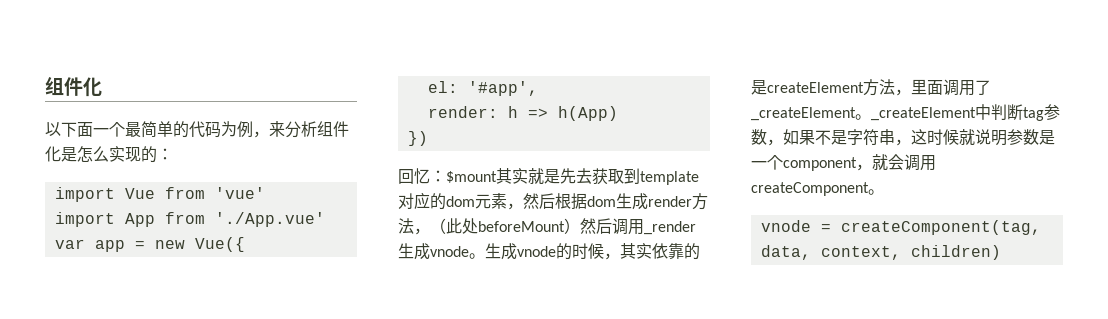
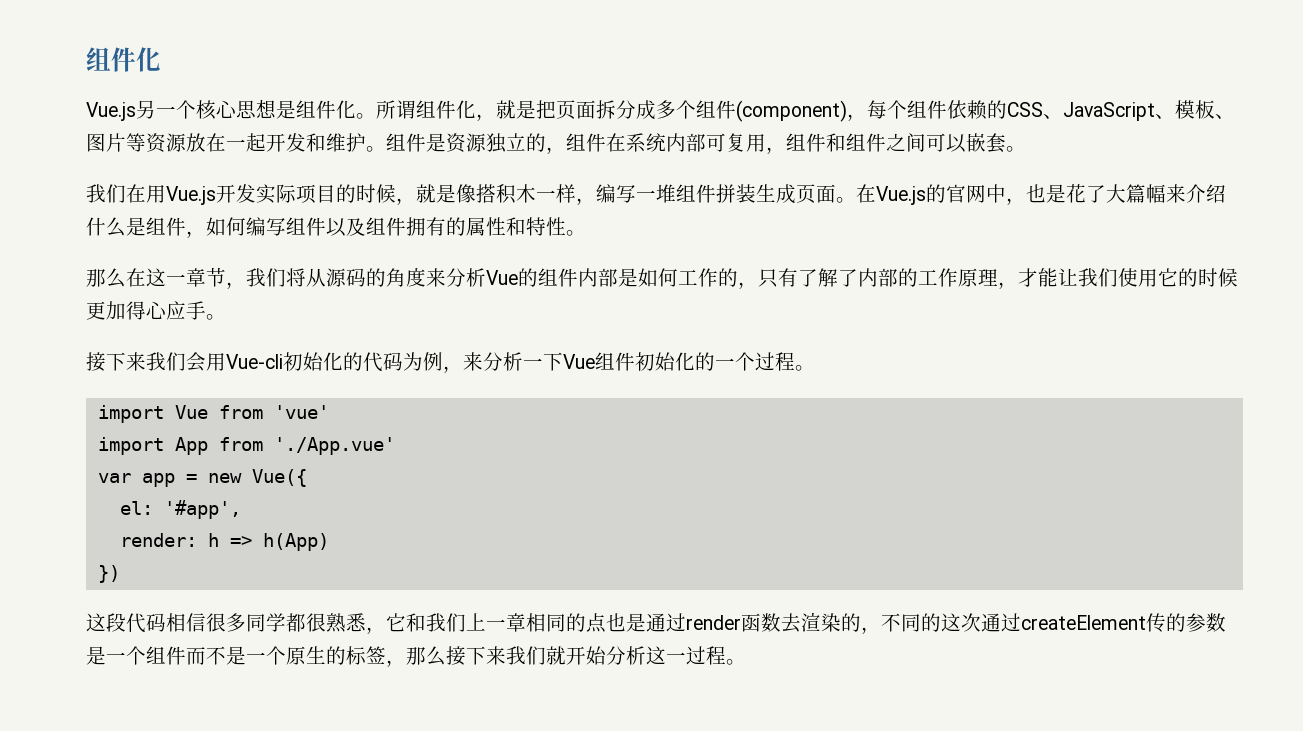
[45,121,173,138] 以下面一个最简单 -> [86,99,1235,122] [86,133,1026,154] [86,184,1226,205] [86,217,586,238] [86,267,1238,289] [86,301,226,320] [86,352,343,372] Vue.js另⼀个核⼼思想是组件化。所谓组件化，就是把⻚⾯拆分成多个组件(component)，每个组件依赖的CSS、JavaScript、模板、图⽚等资源放在⼀起开发和维护。组件是资源独⽴的，组件在系统内部可复⽤，组件和组件之间可以嵌套。 // 我们在⽤Vue.js开发实际项⽬的时候，就是像搭积⽊⼀样，编写⼀堆组件拼装⽣成⻚⾯。在Vue.js的官⽹中，也是花了⼤篇幅来介绍什么是组件，如何编写组件以及组件拥有的属性和特性。 // 那么在这⼀章节，我们将从源码的⾓度来分析Vue的组件内部是如何⼯作的，只有了解了内部的⼯作原理，才能让我们使⽤它的时候更加得⼼应⼿。 // 接下来我们会⽤Vue-cli初始化
[317,121,349,137] [45,146,173,163] 组件化是怎么实现的： -> [523,352,815,371] ⼀下Vue组件初始化的⼀个过程。
[398,168,699,185] [398,192,708,210] [398,218,696,235] [398,243,700,260] [751,79,991,96] [751,104,1060,121] [751,129,1055,146] [751,154,936,171] [751,182,884,196] [760,220,1041,235] [760,245,1001,260] 回忆：$mount其实就是先去获取到template对应的dom元素，然后根据dom生成render方法，（此处beforeMount）然后调用_render生成vnode。生成vnode的时候，其实依靠的是createElement方法，里面调用了_createElement。_createElement中判断tag参数，如果不是字符串，这时候就说明参数是一个component，就会调用createComponent。 // vnode = createComponent(tag, data, context, children) -> [86,612,1226,634] [86,646,746,667] 这段代码相信很多同学都很熟悉，它和我们上⼀章相同的点也是通过render函数去渲染的，不同的这次通过createElement传的参数是⼀个组件⽽不是⼀个原⽣的标签，那么接下来我们就开始分析这⼀过程。

